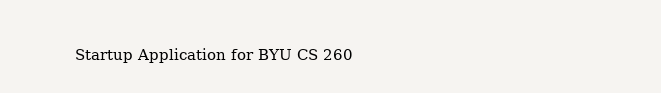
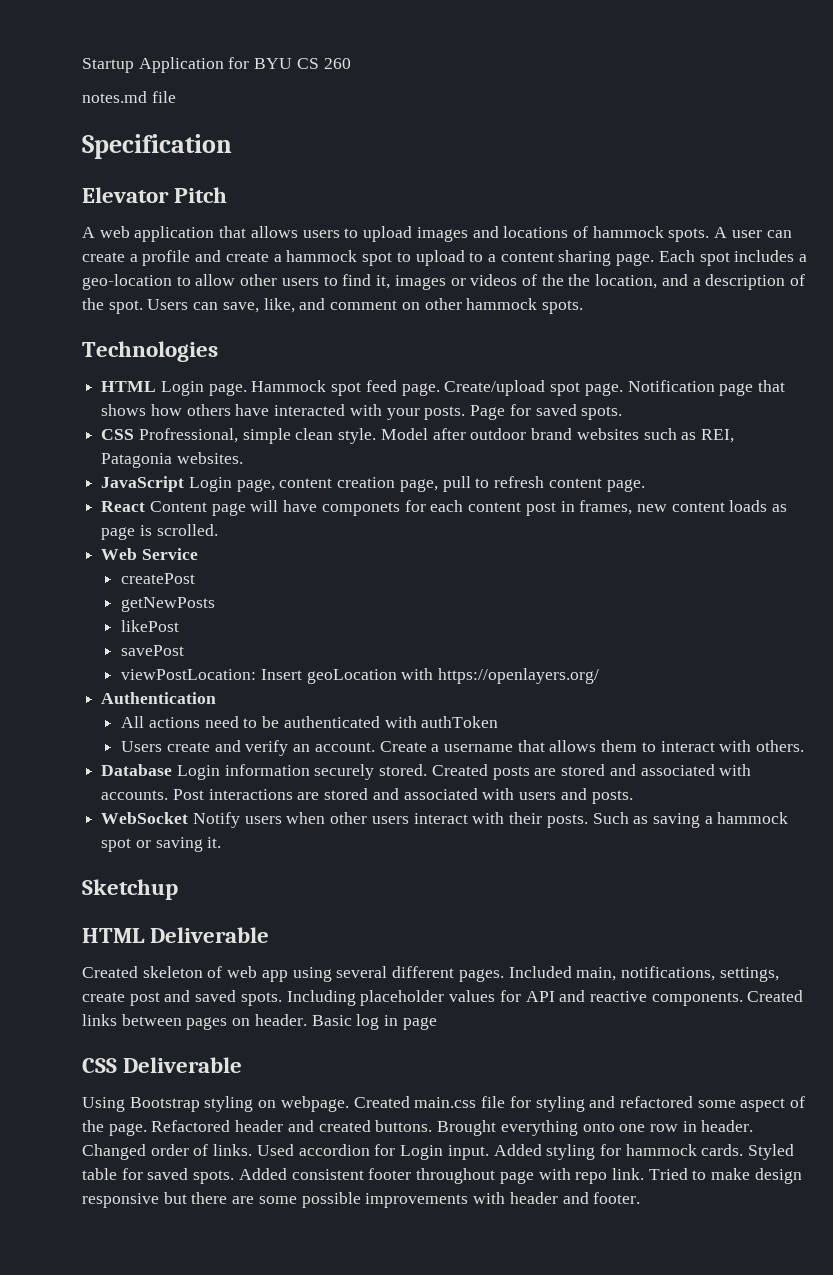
(353, 54) none -> [82,91,176,103] [82,134,232,159] [82,187,228,203] [82,226,792,242] [82,250,808,266] [82,274,806,290] [82,298,583,314] [82,341,218,362] [101,380,785,396] [101,404,623,420] [101,428,734,444] [101,452,243,468] [101,476,645,492] [101,500,788,516] [101,524,218,540] [101,548,198,560] [121,573,196,584] [121,597,216,612] [121,620,180,632] [121,645,185,656] [121,668,600,684] [101,692,217,704] [121,716,499,728] [121,740,805,756] [101,764,752,780] [101,788,633,804] [101,812,789,828] [101,837,222,852] [82,879,178,900] [82,927,270,943] [82,966,779,982] [82,990,804,1006] [82,1014,437,1030] [82,1057,243,1073] [82,1096,806,1112] [82,1120,754,1136] [82,1144,795,1160] [82,1168,802,1184] [82,1192,641,1208] // notes.md file // Specification // Elevator Pitch // A web application that allows users to upload images and locations of hammock spots. A user can create a profile and create a hammock spot to upload to a content sharing page. Each spot includes a geo-location to allow other users to find it, images or videos of the the location, and a description of the spot. Users can save, like, and comment on other hammock spots. // Technologies // HTML Login page. Hammock spot feed page. Create/upload spot page. Notification page that shows how others have interacted with your posts. Page for saved spots. // CSS Profressional, simple clean style. Model after outdoor brand websites such as REI, Patagonia websites. // JavaScript Login page, content creation page, pull to refresh content page. // React Content page will have componets for each content post in frames, new content loads as page is scrolled. // Web Service // createPost // getNewPosts // likePost // savePost // viewPostLocation: Insert geoLocation with https://openlayers.org/ // Authentication // All actions need to be authenticated with authToken // Users create and verify an account. Create a username that allows them to interact with others. // Database Login information securely stored. Created posts are stored and associated with accounts. Post interactions are stored and associated with users and posts. // WebSocket Notify users when other users interact with their posts. Such as saving a hammock spot or saving it. // Sketchup // HTML Deliverable // Created skeleton of web app using several different pages. Included main, notifications, settings, create post and saved spots. Including placeholder values for API and reactive components. Created links between pages on header. Basic log in page // CSS Deliverable // Using Bootstrap styling on webpage. Created main.css file for styling and refactored some aspect of the page. Refactored header and created buttons. Brought everything onto one row in header. Changed order of links. Used accordion for Login input. Added styling for hammock cards. Styled table for saved spots. Added consistent footer throughout page with repo link. Tried to make design responsive but there are some possible improvements with header and footer.

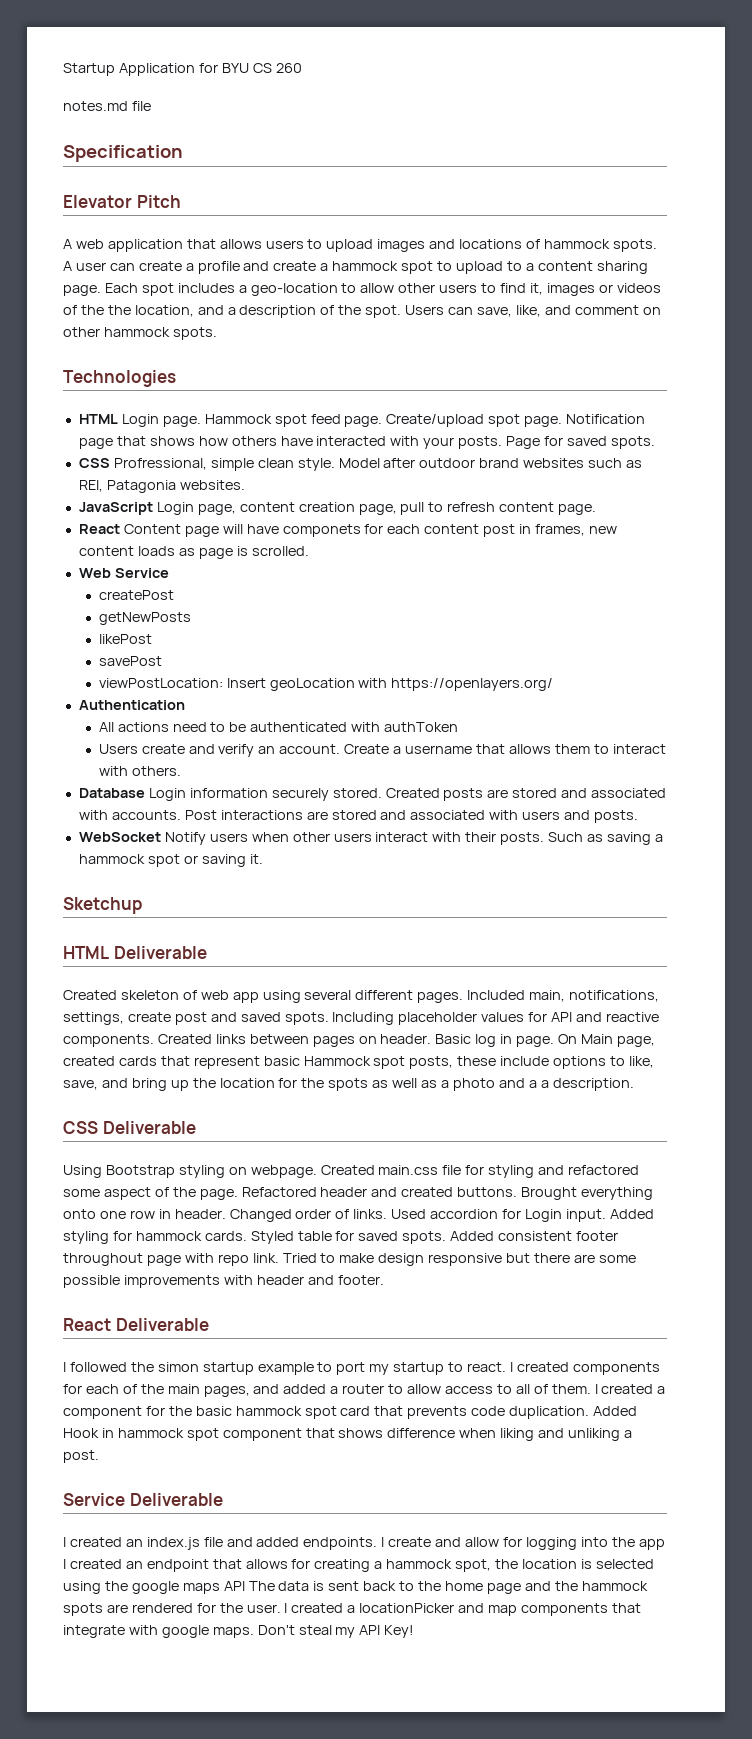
[402,1017,437,1030] page -> [516,1034,655,1047] [63,1056,654,1069] [63,1078,634,1091] page. On Main page, created cards that represent basic Hammock spot posts, these include options to like, save, and bring up the location for the spots as well as a photo and a a description.
(641, 1198) none -> [63,1318,209,1331] [63,1362,660,1375] [63,1384,666,1397] [63,1406,638,1419] [63,1428,632,1441] [63,1450,99,1463] [63,1493,223,1506] [63,1537,665,1550] [63,1559,654,1572] [63,1581,648,1594] [63,1603,641,1616] [63,1625,415,1638] // React Deliverable // I followed the simon startup example to port my startup to react. I created components for each of the main pages, and added a router to allow access to all of them. I created a component for the basic hammock spot card that prevents code duplication. Added Hook in hammock spot component that shows difference when liking and unliking a post. // Service Deliverable // I created an index.js file and added endpoints. I create and allow for logging into the app I created an endpoint that allows for creating a hammock spot, the location is selected using the google maps API The data is sent back to the home page and the hammock spots are rendered for the user. I created a locationPicker and map components that integrate with google maps. Don't steal my API Key!

